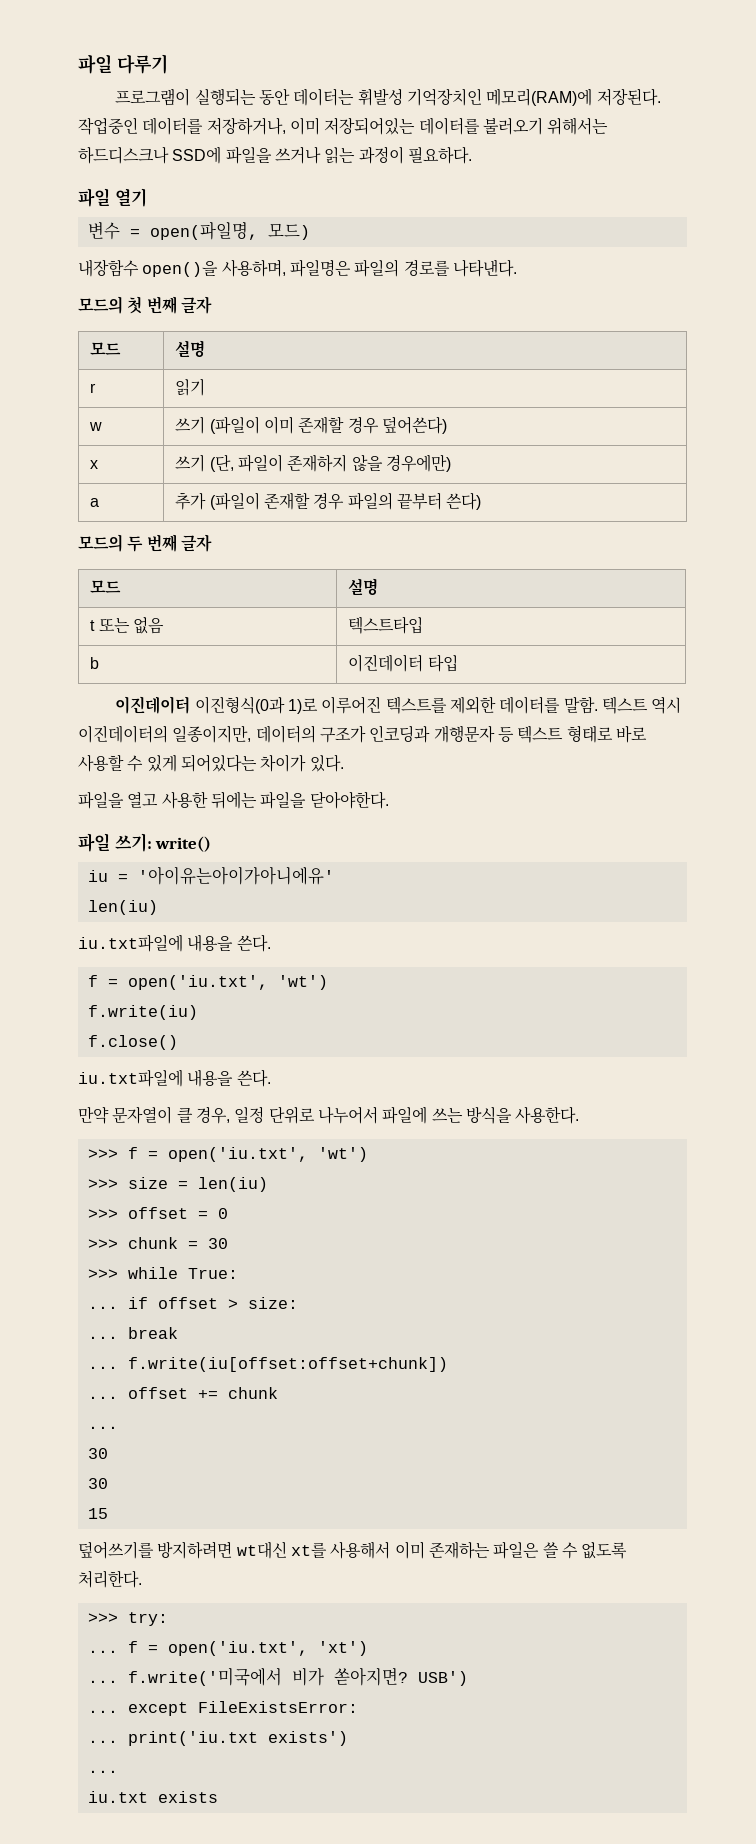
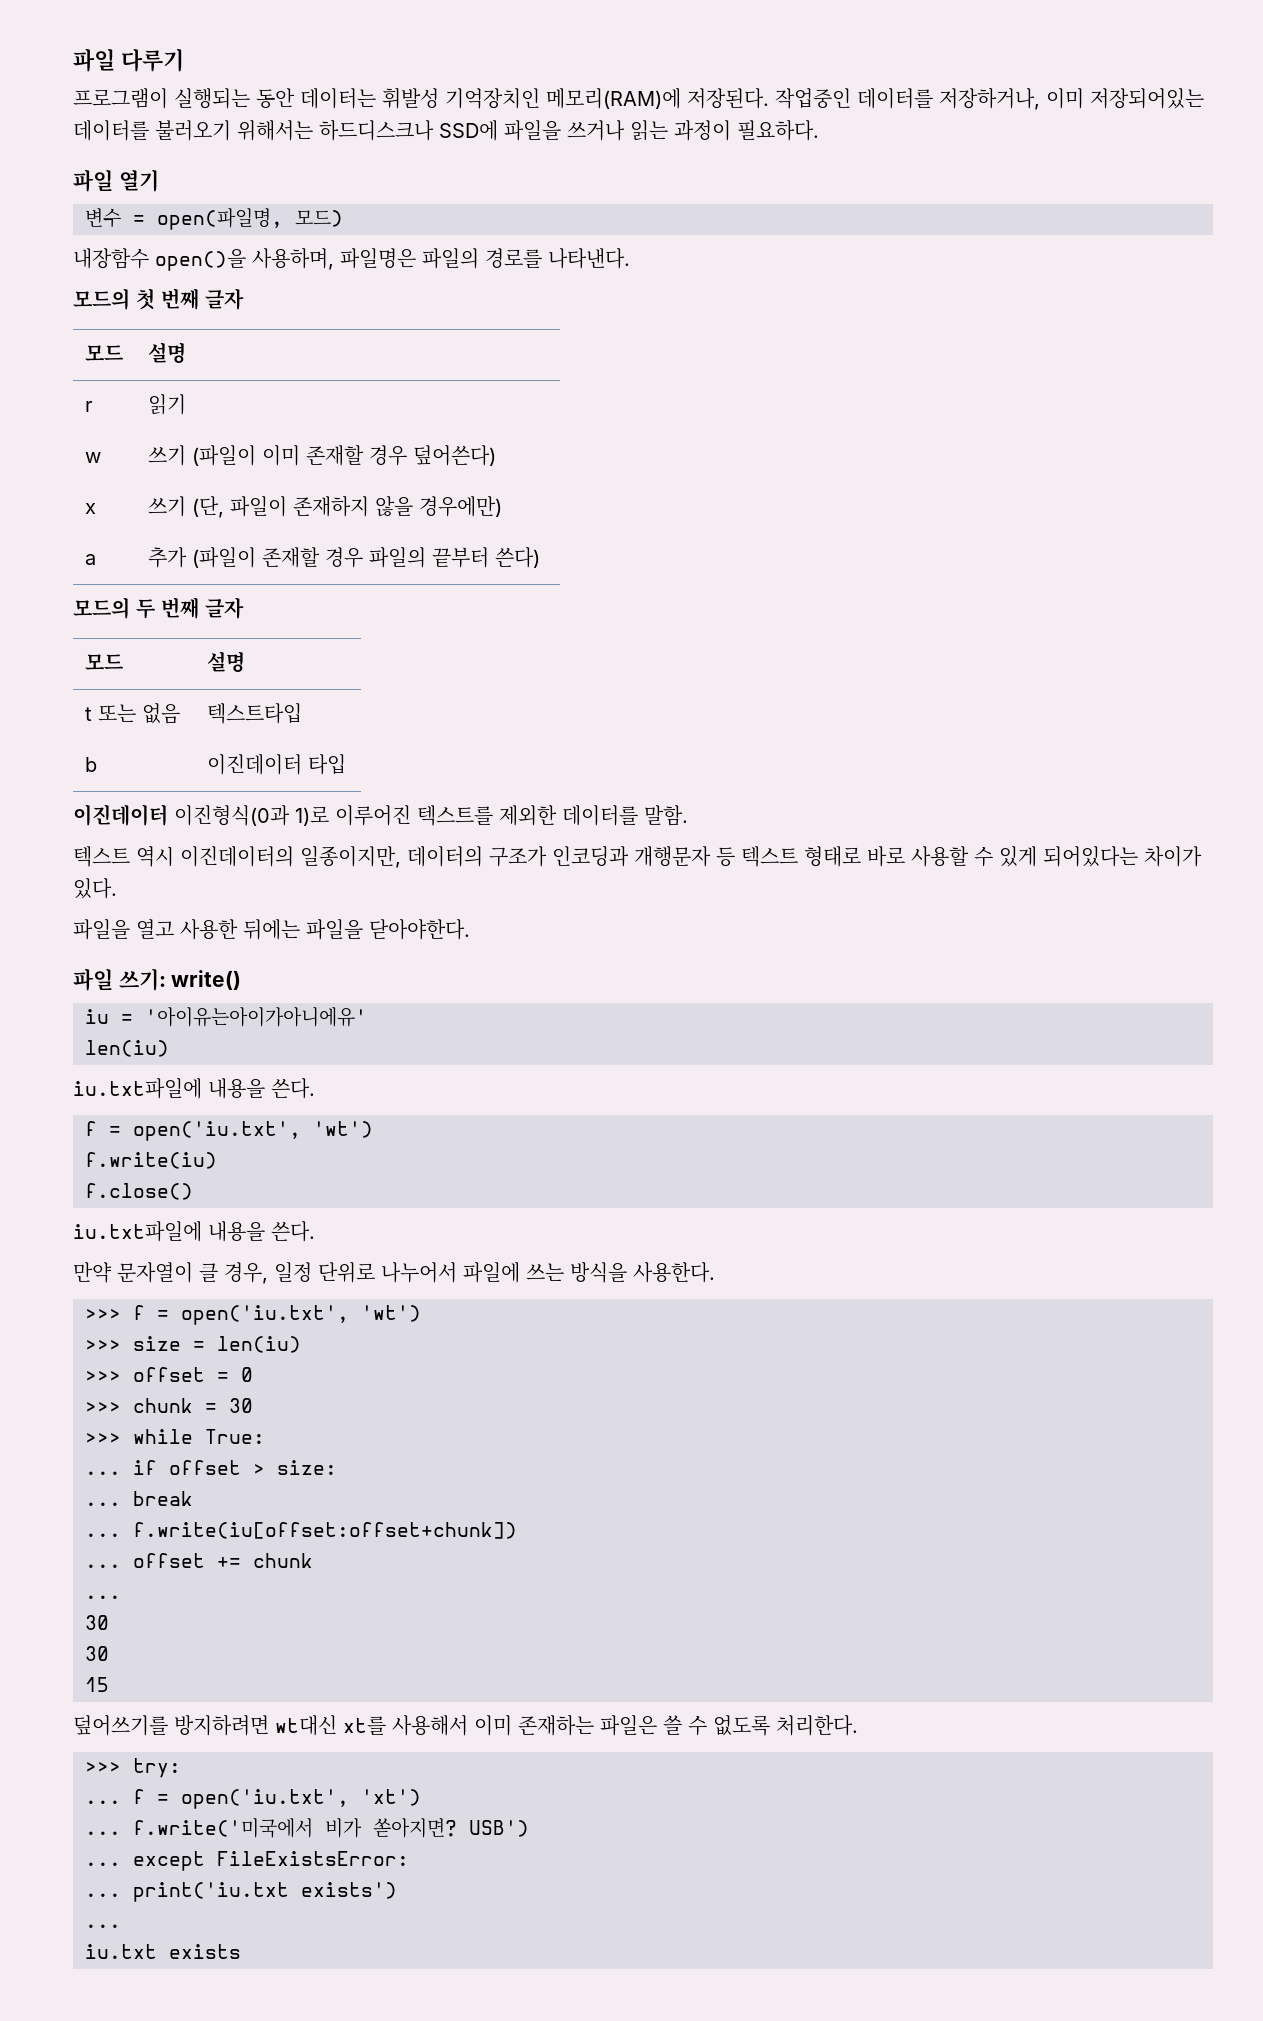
(598, 705) none -> (688, 815) //

